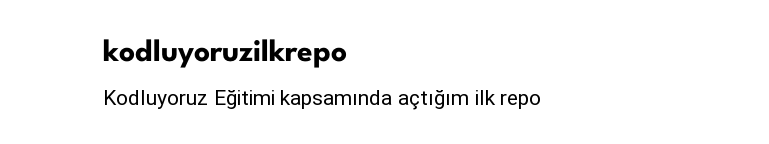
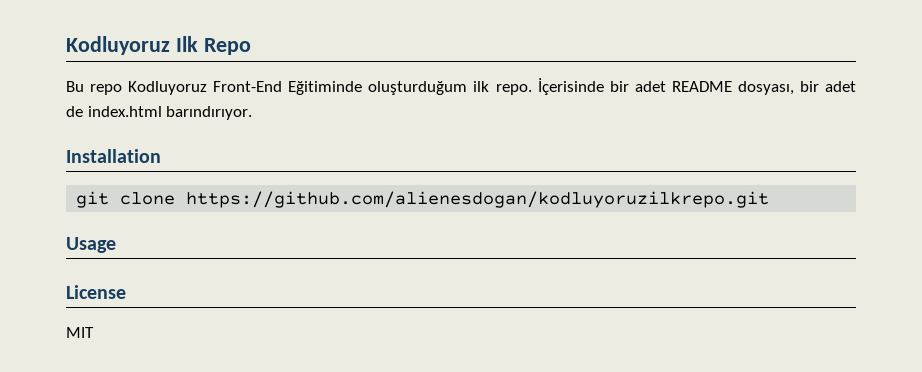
[103,39,347,68] [103,90,542,110] kodluyoruzilkrepo // Kodluyoruz Eğitimi kapsamında açtığım ilk repo -> [66,36,251,55] [66,78,856,95] [66,106,253,120] [66,149,161,163] [76,191,770,208] [66,237,116,253] [66,285,126,299] [66,327,94,338] Kodluyoruz Ilk Repo // Bu repo Kodluyoruz Front-End Eğitiminde oluşturduğum ilk repo. İçerisinde bir adet README dosyası, bir adet de index.html barındırıyor. // Installation // git clone https://github.com/alienesdogan/kodluyoruzilkrepo.git // Usage // License // MIT

